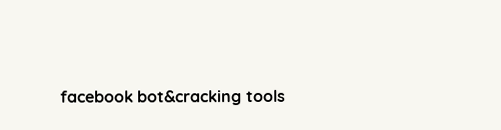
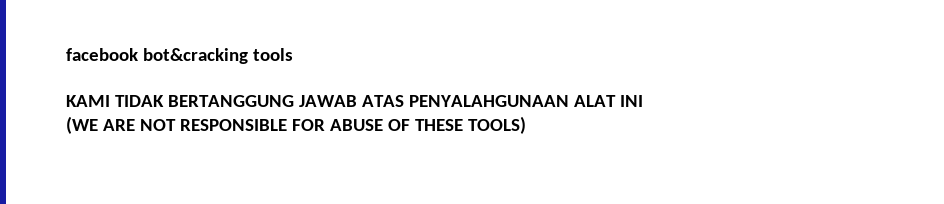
(286, 96) none -> [66,95,643,107] [66,116,526,134] // KAMI TIDAK BERTANGGUNG JAWAB ATAS PENYALAHGUNAAN ALAT INI // (WE ARE NOT RESPONSIBLE FOR ABUSE OF THESE TOOLS)

